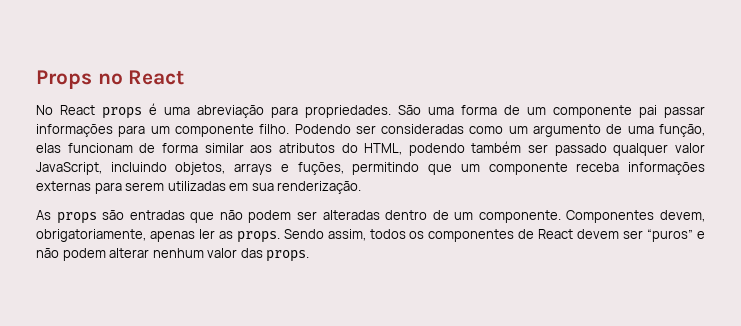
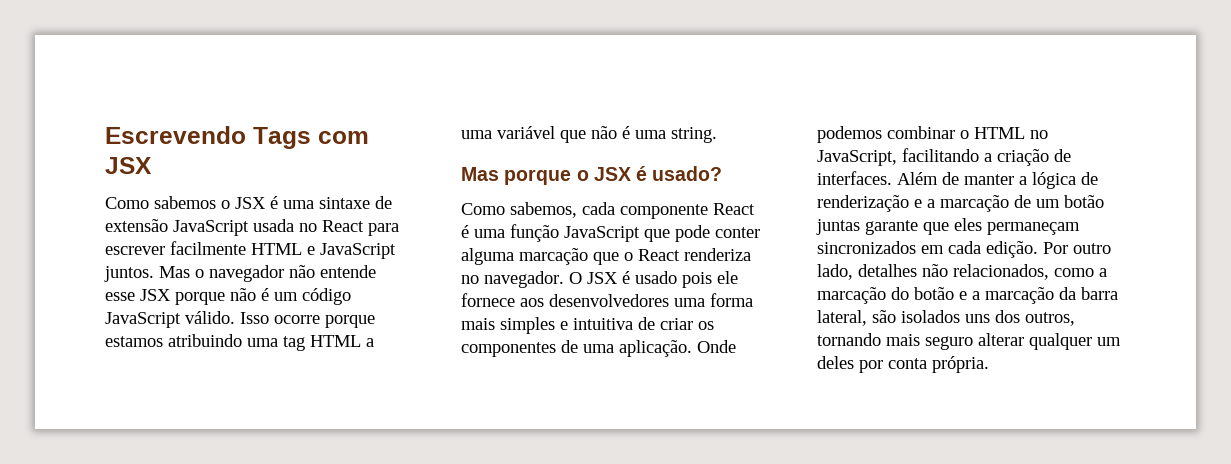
[36,70,185,89] [36,103,705,119] [36,124,705,137] [36,141,705,156] [36,162,706,175] [36,181,362,194] [36,210,705,224] [36,229,705,243] [36,248,310,262] Props no React // No React props é uma abreviação para propriedades. São uma forma de um componente pai passar informações para um componente filho. Podendo ser consideradas como um argumento de uma função, elas funcionam de forma similar aos atributos do HTML, podendo também ser passado qualquer valor JavaScript, incluindo objetos, arrays e fuções, permitindo que um componente receba informações externas para serem utilizadas em sua renderização. // As props são entradas que não podem ser alteradas dentro de um componente. Componentes devem, obrigatoriamente, apenas ler as props. Sendo assim, todos os componentes de React devem ser “puros” e não podem alterar nenhum valor das props. -> [105,126,369,149] [105,157,152,174] [105,196,392,209] [105,219,399,236] [105,241,396,259] [104,265,376,282] [105,288,351,305] [105,311,375,328] [105,334,374,351] [461,126,717,143] [461,166,723,185] [461,202,755,219] [461,224,760,242] [461,248,751,265] [461,271,738,288] [461,293,753,307] [461,317,714,334] [461,340,736,357] [817,126,1048,143] [817,148,1071,166] [817,171,1098,189] [817,195,1104,212] [816,218,1080,235] [817,241,1111,258] [817,264,1107,280] [817,287,1118,304] [817,310,1075,326] [817,333,1121,350] [817,356,989,373] Escrevendo Tags com JSX // Como sabemos o JSX é uma sintaxe de extensão JavaScript usada no React para escrever facilmente HTML e JavaScript juntos. Mas o navegador não entende esse JSX porque não é um código JavaScript válido. Isso ocorre porque estamos atribuindo uma tag HTML a uma variável que não é uma string. // Mas porque o JSX é usado? // Como sabemos, cada componente React é uma função JavaScript que pode conter alguma marcação que o React renderiza no navegador. O JSX é usado pois ele fornece aos desenvolvedores uma forma mais simples e intuitiva de criar os componentes de uma aplicação. Onde podemos combinar o HTML no JavaScript, facilitando a criação de interfaces. Além de manter a lógica de renderização e a marcação de um botão juntas garante que eles permaneçam sincronizados em cada edição. Por outro lado, detalhes não relacionados, como a marcação do botão e a marcação da barra lateral, são isolados uns dos outros, tornando mais seguro alterar qualquer um deles por conta própria.

